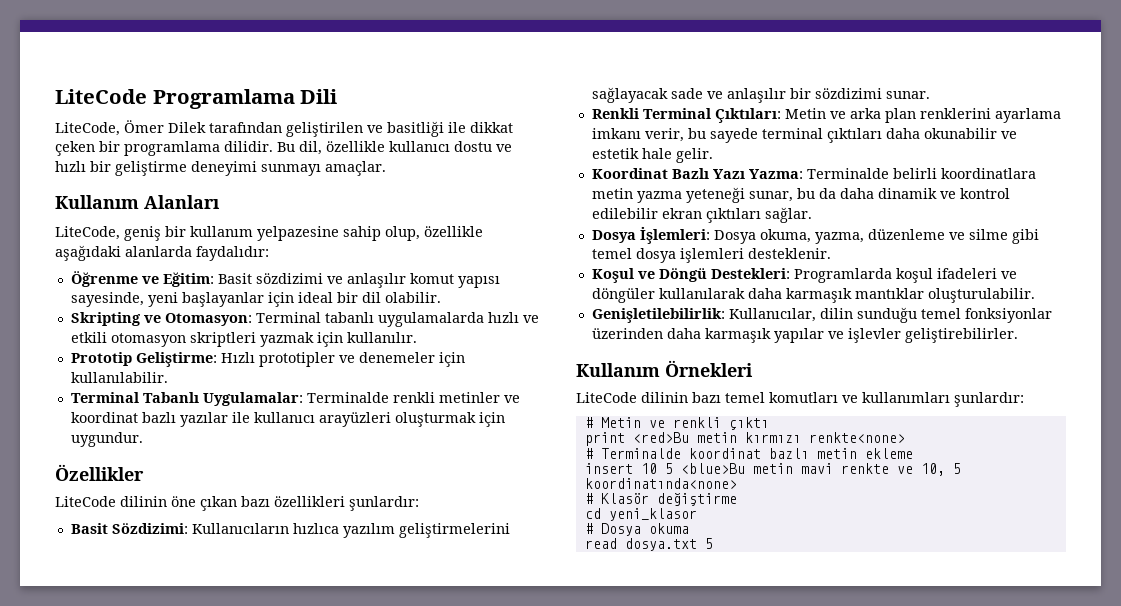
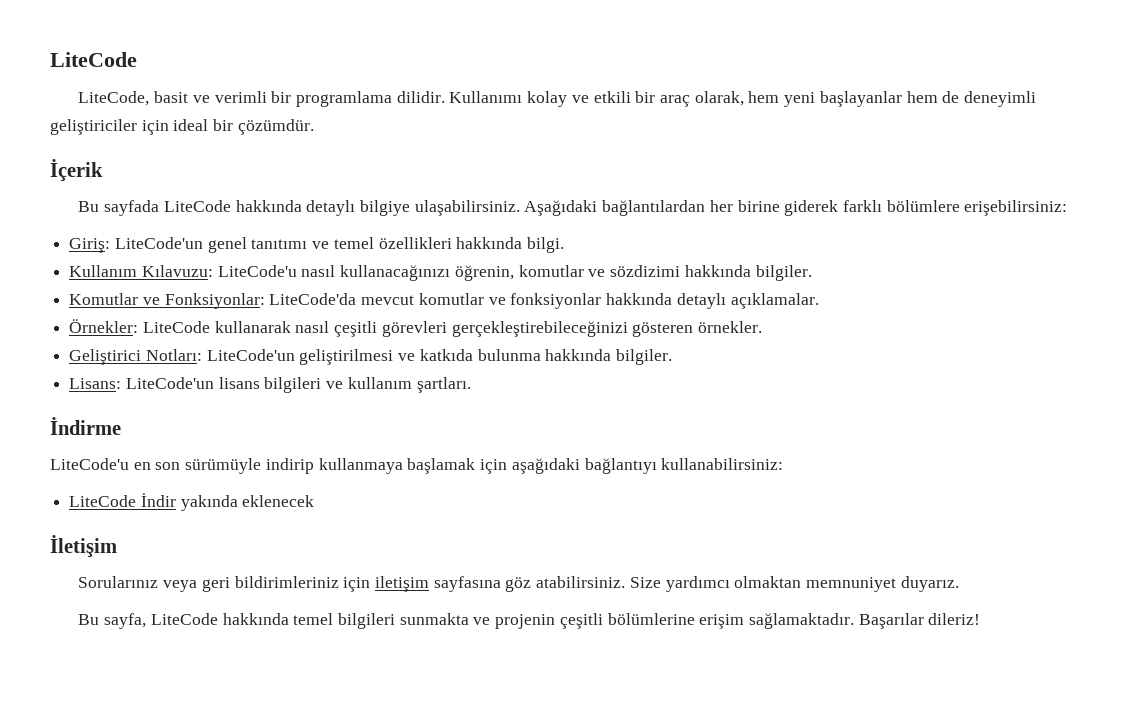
[55,89,338,109] [55,120,513,137] [55,141,512,156] [55,161,386,176] [55,195,220,209] [55,226,483,241] [55,245,269,261] [70,271,500,288] [70,292,441,307] [70,312,539,327] [70,332,417,347] [70,352,465,367] [70,372,168,383] [70,392,520,406] [70,412,505,427] [70,432,143,447] [55,464,144,481] [55,496,419,511] [70,523,510,538] [591,87,930,103] [591,108,1061,123] [591,128,1017,143] [591,148,713,163] [591,168,1036,179] [591,187,1010,203] [591,207,812,223] [591,226,1039,244] [591,248,831,263] [591,268,1017,283] [591,288,1035,303] [591,307,1052,323] [591,328,1018,343] [576,360,753,377] [576,392,1024,407] [584,417,769,430] [584,432,905,446] [584,448,913,459] [584,463,961,476] [584,478,737,489] [584,493,737,506] [584,508,697,521] [584,523,689,536] [584,538,713,551] LiteCode Programlama Dili // LiteCode, Ömer Dilek tarafından geliştirilen ve basitliği ile dikkat çeken bir programlama dilidir. Bu dil, özellikle kullanıcı dostu ve hızlı bir geliştirme deneyimi sunmayı amaçlar. // Kullanım Alanları // LiteCode, geniş bir kullanım yelpazesine sahip olup, özellikle aşağıdaki alanlarda faydalıdır: // Öğrenme ve Eğitim: Basit sözdizimi ve anlaşılır komut yapısı sayesinde, yeni başlayanlar için ideal bir dil olabilir. // Skripting ve Otomasyon: Terminal tabanlı uygulamalarda hızlı ve etkili otomasyon skriptleri yazmak için kullanılır. // Prototip Geliştirme: Hızlı prototipler ve denemeler için kullanılabilir. // Terminal Tabanlı Uygulamalar: Terminalde renkli metinler ve koordinat bazlı yazılar ile kullanıcı arayüzleri oluşturmak için uygundur. // Özellikler // LiteCode dilinin öne çıkan bazı özellikleri şunlardır: // Basit Sözdizimi: Kullanıcıların hızlıca yazılım geliştirmelerini sağlayacak sade ve anlaşılır bir sözdizimi sunar. // Renkli Terminal Çıktıları: Metin ve arka plan renklerini ayarlama imkanı verir, bu sayede terminal çıktıları daha okunabilir ve estetik hale gelir. // Koordinat Bazlı Yazı Yazma: Terminalde belirli koordinatlara metin yazma yeteneği sunar, bu da daha dinamik ve kontrol edilebilir ekran çıktıları sağlar. // Dosya İşlemleri: Dosya okuma, yazma, düzenleme ve silme gibi temel dosya işlemleri desteklenir. // Koşul ve Döngü Destekleri: Programlarda koşul ifadeleri ve döngüler kullanılarak daha karmaşık mantıklar oluşturulabilir. // Genişletilebilirlik: Kullanıcılar, dilin sunduğu temel fonksiyonlar üzerinden daha karmaşık yapılar ve işlevler geliştirebilirler. // Kullanım Örnekleri // LiteCode dilinin bazı temel komutları ve kullanımları şunlardır: // # Metin ve renkli çıktı // print <red>Bu metin kırmızı renkte<none> // # Terminalde koordinat bazlı metin ekleme // insert 10 5 <blue>Bu metin mavi renkte ve 10, 5 koordinatında<none> // # Klasör değiştirme // cd yeni_klasor // # Dosya okuma // read dosya.txt 5 -> [50,52,137,67] [78,91,1037,107] [50,119,314,135] [50,159,103,182] [78,200,1068,216] [69,237,565,253] [69,265,812,281] [69,293,819,309] [69,319,763,337] [69,349,673,365] [69,377,471,393] [50,417,121,435] [50,458,784,474] [69,493,315,511] [50,535,117,558] [78,576,959,592] [78,613,981,629] LiteCode // LiteCode, basit ve verimli bir programlama dilidir. Kullanımı kolay ve etkili bir araç olarak, hem yeni başlayanlar hem de deneyimli geliştiriciler için ideal bir çözümdür. // İçerik // Bu sayfada LiteCode hakkında detaylı bilgiye ulaşabilirsiniz. Aşağıdaki bağlantılardan her birine giderek farklı bölümlere erişebilirsiniz: // Giriş: LiteCode'un genel tanıtımı ve temel özellikleri hakkında bilgi. // Kullanım Kılavuzu: LiteCode'u nasıl kullanacağınızı öğrenin, komutlar ve sözdizimi hakkında bilgiler. // Komutlar ve Fonksiyonlar: LiteCode'da mevcut komutlar ve fonksiyonlar hakkında detaylı açıklamalar. // Örnekler: LiteCode kullanarak nasıl çeşitli görevleri gerçekleştirebileceğinizi gösteren örnekler. // Geliştirici Notları: LiteCode'un geliştirilmesi ve katkıda bulunma hakkında bilgiler. // Lisans: LiteCode'un lisans bilgileri ve kullanım şartları. // İndirme // LiteCode'u en son sürümüyle indirip kullanmaya başlamak için aşağıdaki bağlantıyı kullanabilirsiniz: // LiteCode İndir yakında eklenecek // İletişim // Sorularınız veya geri bildirimleriniz için iletişim sayfasına göz atabilirsiniz. Size yardımcı olmaktan memnuniyet duyarız. // Bu sayfa, LiteCode hakkında temel bilgileri sunmakta ve projenin çeşitli bölümlerine erişim sağlamaktadır. Başarılar dileriz!

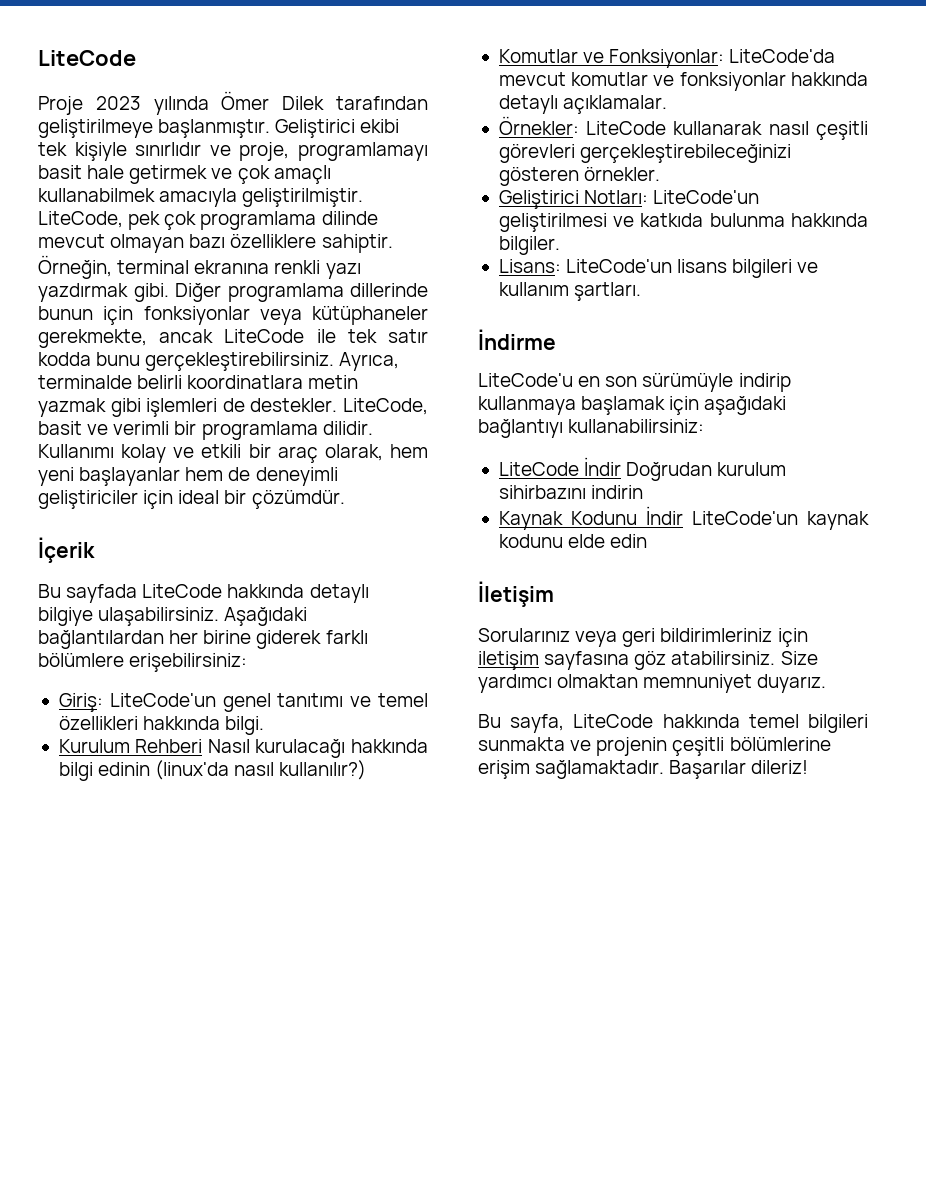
(137, 59) none -> [38,91,429,115] [38,119,400,138] [38,142,428,161] [38,165,331,184] [38,188,364,207] [38,211,378,230] [38,234,393,253] [38,255,361,279] [38,283,428,302] [38,306,428,325] [38,329,428,348] [38,352,400,371] [38,375,359,389] [38,398,338,417] Proje 2023 yılında Ömer Dilek tarafından geliştirilmeye başlanmıştır. Geliştirici ekibi tek kişiyle sınırlıdır ve proje, programlamayı basit hale getirmek ve çok amaçlı kullanabilmek amacıyla geliştirilmiştir. LiteCode, pek çok programlama dilinde mevcut olmayan bazı özelliklere sahiptir. Örneğin, terminal ekranına renkli yazı yazdırmak gibi. Diğer programlama dillerinde bunun için fonksiyonlar veya kütüphaneler gerekmekte, ancak LiteCode ile tek satır kodda bunu gerçekleştirebilirsiniz. Ayrıca, terminalde belirli koordinatlara metin yazmak gibi işlemleri de destekler.
[69,265,812,281] Kullanım Kılavuzu: LiteCode'u nasıl kullanacağınızı öğrenin, komutlar ve sözdizimi hakkında bilgiler. -> [58,739,429,758] [58,760,367,781] Kurulum Rehberi Nasıl kurulacağı hakkında bilgi edinin (linux'da nasıl kullanılır?)
[180,495,315,511] yakında eklenecek -> [626,462,787,481] [498,485,644,499] [498,506,869,530] [498,534,648,548] Doğrudan kurulum sihirbazını indirin // Kaynak Kodunu İndir LiteCode'un kaynak kodunu elde edin

